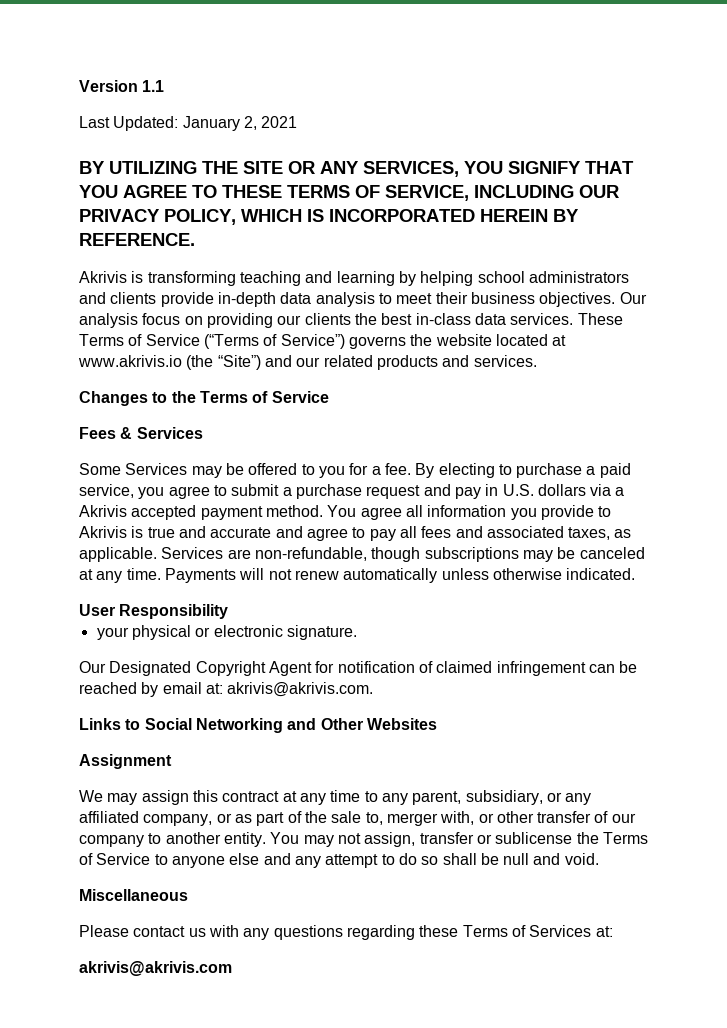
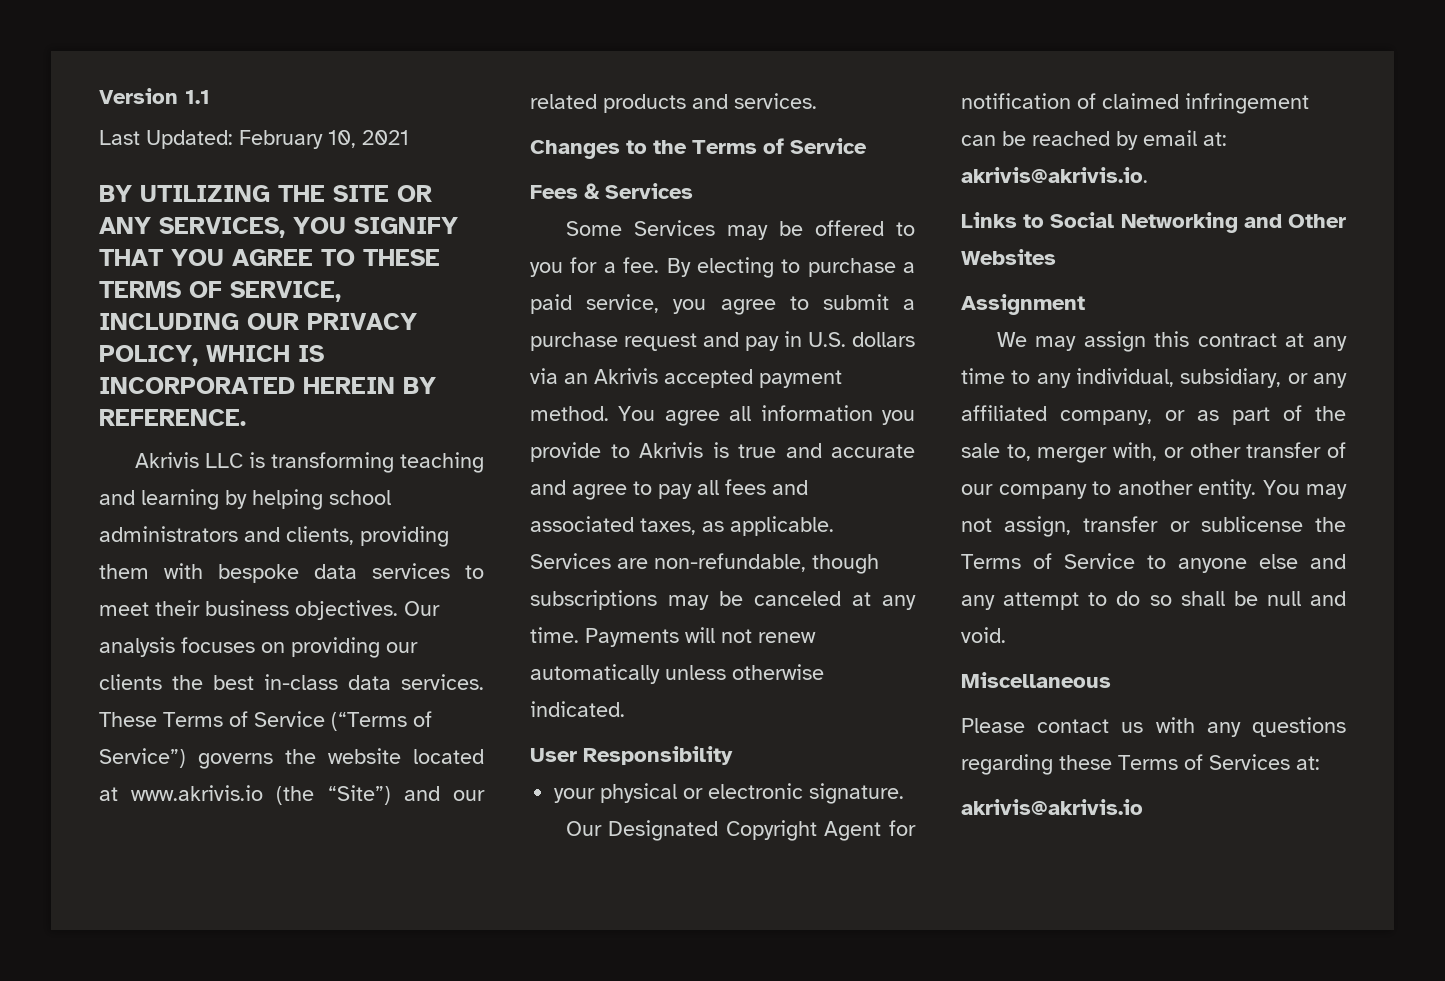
[182,116,257,131] January 2, -> [239,130,356,149] February 10,
(127, 277) none -> [204,453,243,468] LLC
[110,292,375,307] clients provide in-depth data analysis -> [286,526,449,547] [99,563,450,583] clients, providing them with bespoke data services
[142,313,181,325] focus -> [181,637,255,653] focuses
[615,487,625,496] a -> [564,373,588,384] an
[227,682,374,697] akrivis@akrivis.com. -> [961,167,1148,183] akrivis@akrivis.io.
[412,791,462,805] parent, -> [1076,368,1174,387] individual,
[79,961,232,976] akrivis@akrivis.com -> [961,799,1143,815] akrivis@akrivis.io

